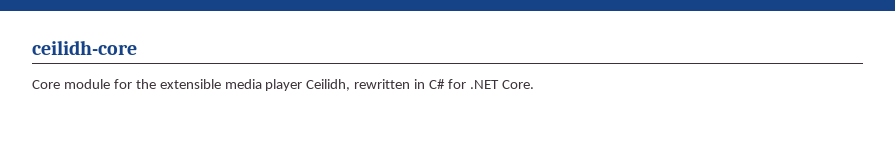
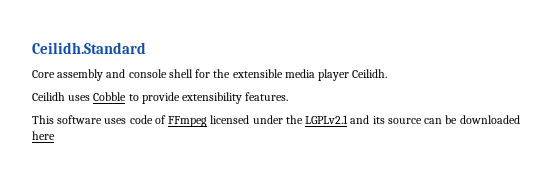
[32,40,137,55] ceilidh-core -> [32,42,146,54] Ceilidh.Standard
[63,79,110,89] module -> [57,69,193,81] assembly and console shell
[306,79,534,91] Ceilidh, rewritten in C# for .NET Core. -> [352,69,388,78] [32,92,289,104] [32,115,520,127] [32,131,55,140] Ceilidh. // Ceilidh uses Cobble to provide extensibility features. // This software uses code of FFmpeg licensed under the LGPLv2.1 and its source can be downloaded here

